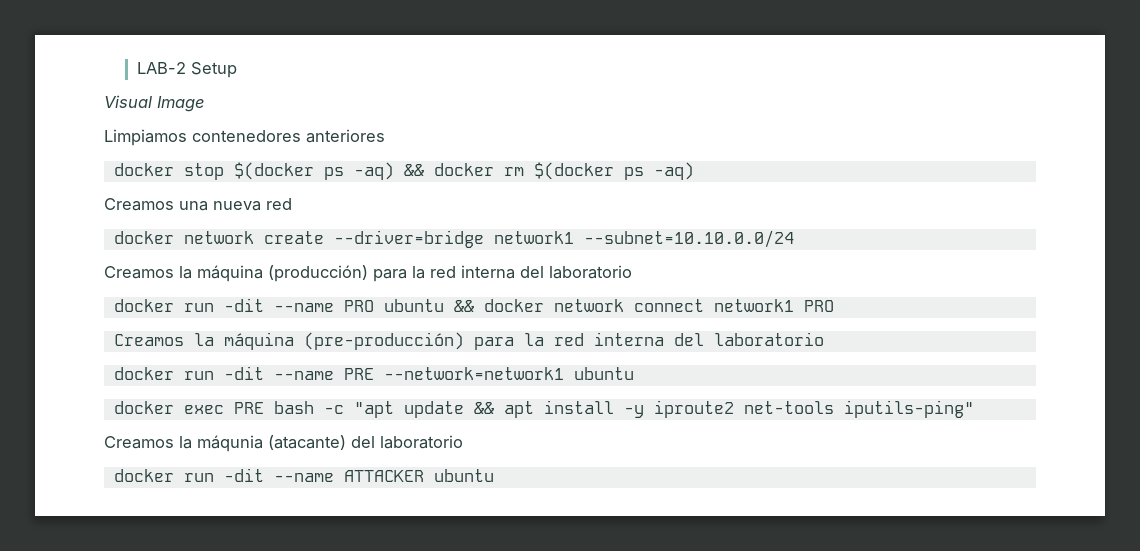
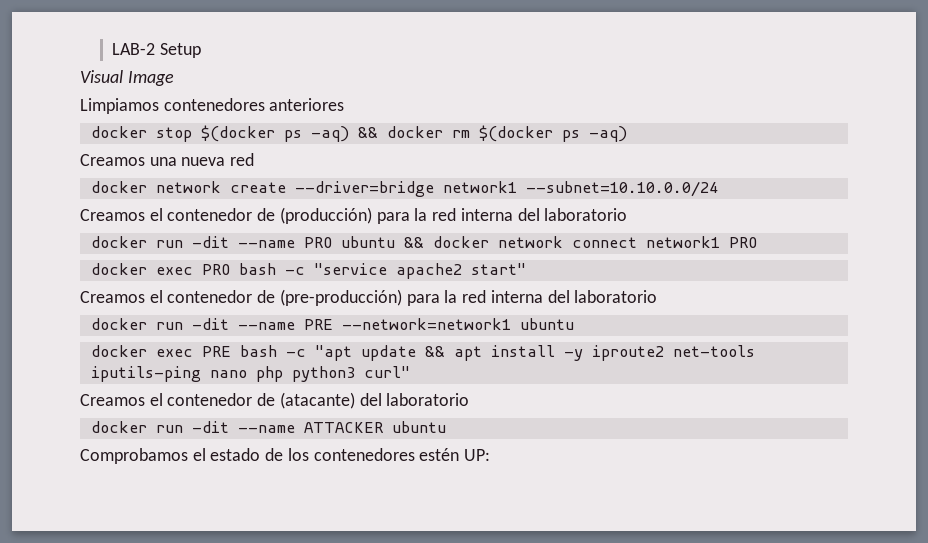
[179,265,263,282] la máquina -> [149,208,276,221] el contenedor de
[113,332,294,350] Creamos la máquina -> [90,263,526,279] [80,290,276,303] docker exec PRO bash -c "service apache2 start" // Creamos el contenedor de
[843,400,974,418] [104,435,263,452] iputils-ping" // Creamos la máqunia -> [90,366,410,382] [80,393,276,406] iputils-ping nano php python3 curl" // Creamos el contenedor de
(494, 475) none -> [80,448,491,464] // Comprobamos el estado de los contenedores estén UP:

